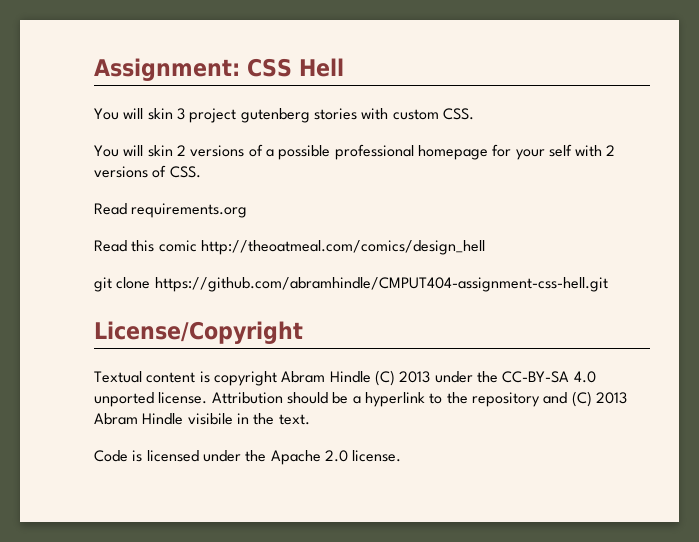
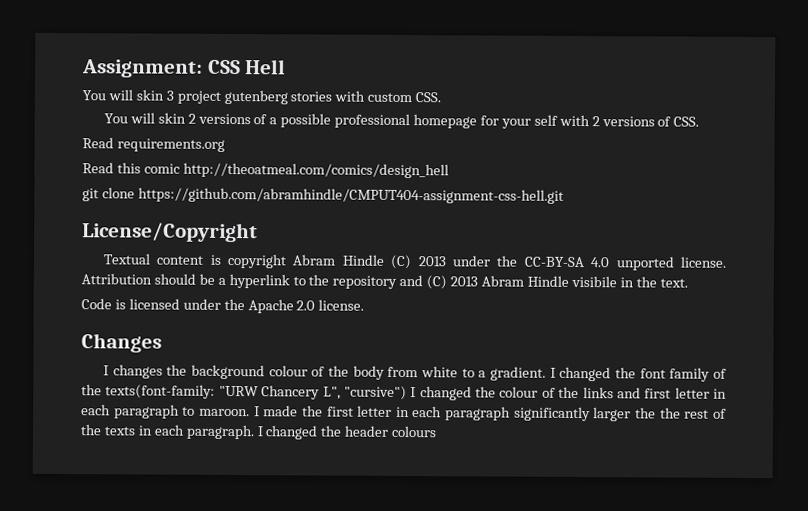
(402, 456) none -> [81,333,162,353] [102,364,727,382] [81,384,727,401] [81,404,727,422] [80,424,438,440] // Changes // I changes the background colour of the body from white to a gradient. I changed the font family of the texts(font-family: "URW Chancery L", "cursive") I changed the colour of the links and first letter in each paragraph to maroon. I made the first letter in each paragraph significantly larger the the rest of the texts in each paragraph. I changed the header colours

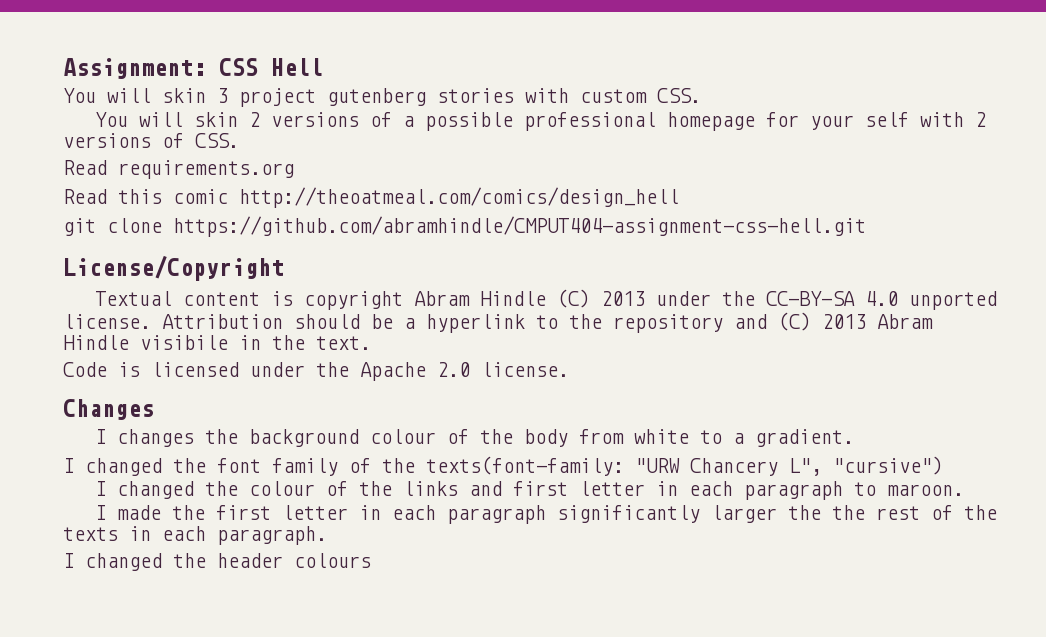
(546, 373) none -> (855, 438) //
(407, 393) none -> (943, 465) //
(250, 412) none -> (965, 490) //
(255, 432) none -> (327, 535) //

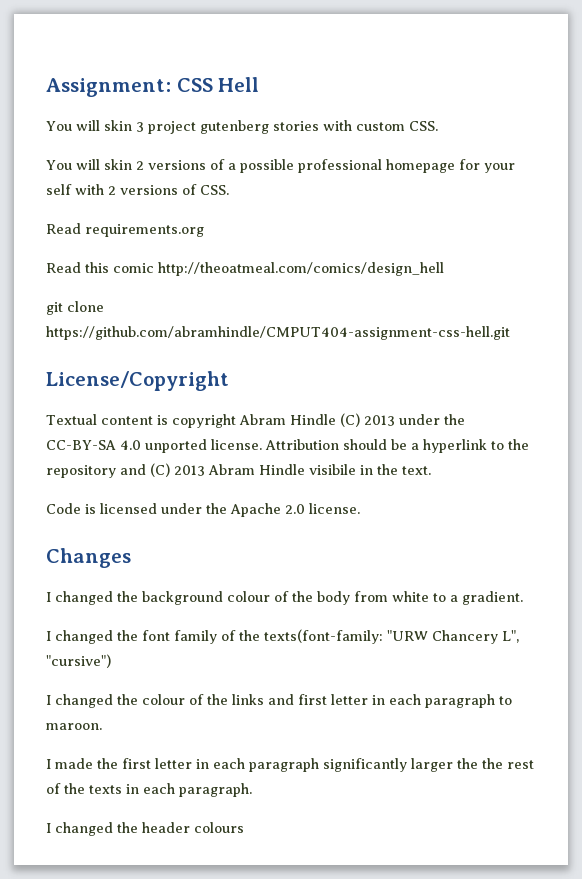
[117,429,195,447] changes -> [55,591,113,605] changed

